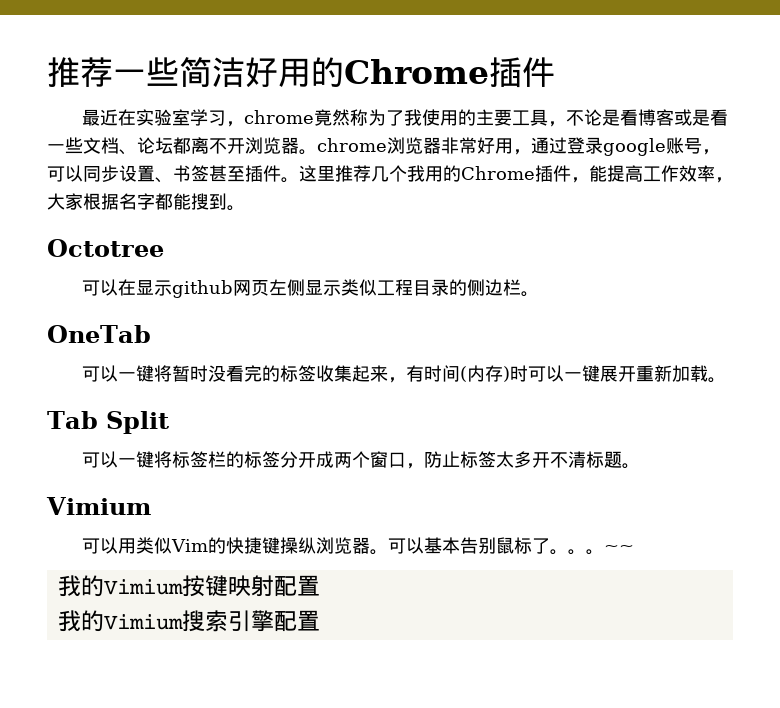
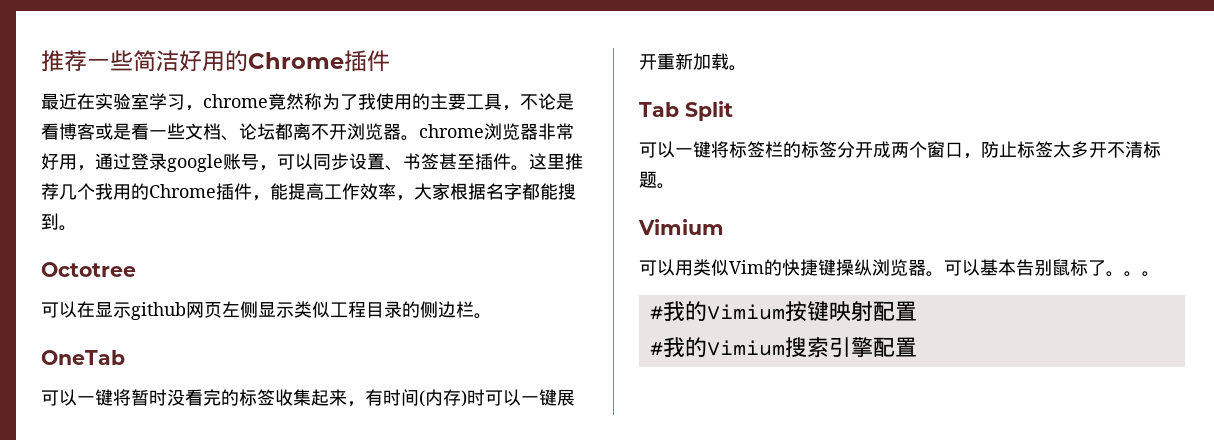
[603,544,634,552] ~~ // -> [649,306,663,320] // #
(320, 585) none -> [649,342,663,356] #

